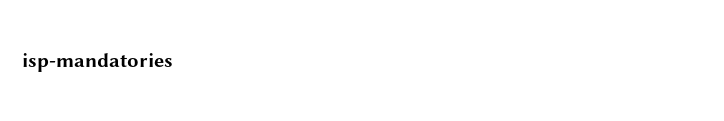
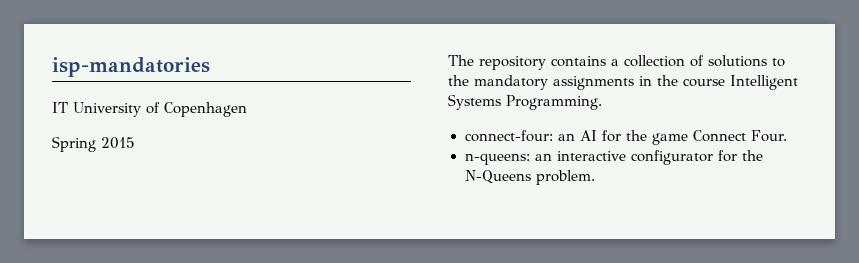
(173, 62) none -> [52,102,247,117] [52,136,135,152] [448,55,785,70] [448,75,798,90] [448,94,602,110] [464,130,788,145] [464,150,763,165] [464,170,595,185] // IT University of Copenhagen // Spring 2015 // The repository contains a collection of solutions to the mandatory assignments in the course Intelligent Systems Programming. // connect-four: an AI for the game Connect Four. // n-queens: an interactive configurator for the N-Queens problem.

